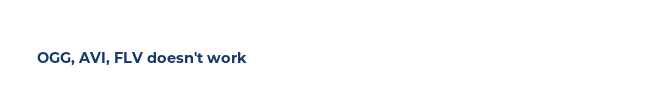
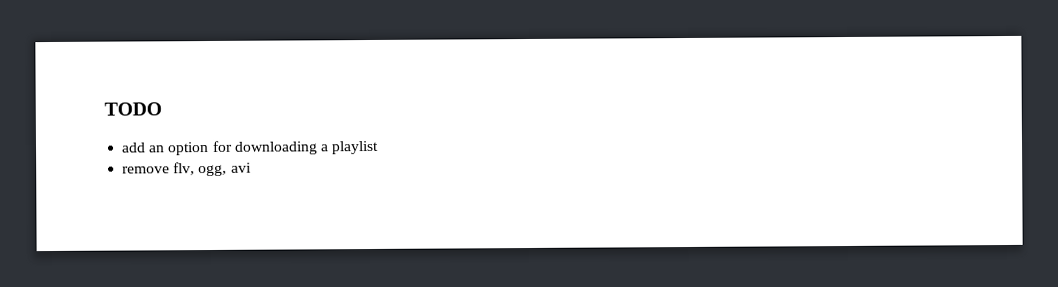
[37,52,247,65] OGG, AVI, FLV doesn't work -> [104,102,162,116] [121,140,380,156] [122,162,252,177] TODO // add an option for downloading a playlist // remove flv, ogg, avi

